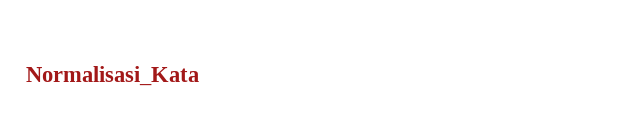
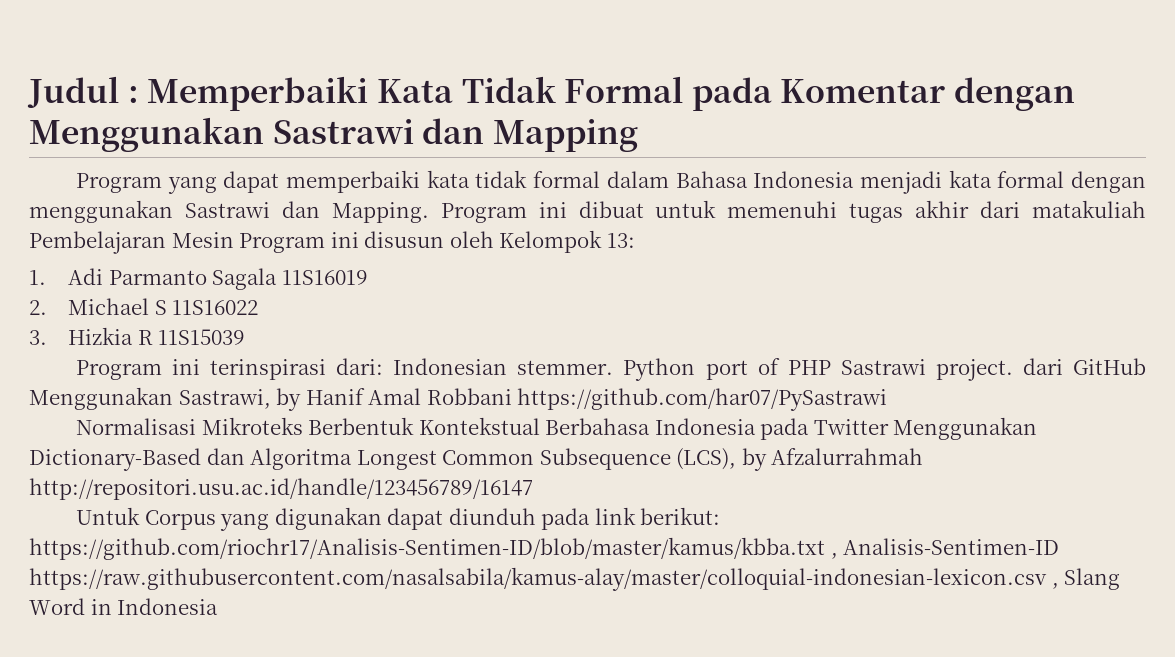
[26,66,199,86] Normalisasi_Kata -> [27,76,1076,111] [29,117,638,152] [75,170,1147,194] [29,200,1146,223] [29,230,635,254] [29,268,368,290] [29,298,259,315] [29,327,246,345] [75,358,1146,381] [29,387,888,411] [75,417,1038,440] [29,448,924,471] [29,478,533,500] [75,507,721,531] [29,537,1060,560] [29,567,1121,591] [29,598,219,615] Judul : Memperbaiki Kata Tidak Formal pada Komentar dengan Menggunakan Sastrawi dan Mapping // Program yang dapat memperbaiki kata tidak formal dalam Bahasa Indonesia menjadi kata formal dengan menggunakan Sastrawi dan Mapping. Program ini dibuat untuk memenuhi tugas akhir dari matakuliah Pembelajaran Mesin Program ini disusun oleh Kelompok 13: // 1. Adi Parmanto Sagala 11S16019 // 2. Michael S 11S16022 // 3. Hizkia R 11S15039 // Program ini terinspirasi dari: Indonesian stemmer. Python port of PHP Sastrawi project. dari GitHub Menggunakan Sastrawi, by Hanif Amal Robbani https://github.com/har07/PySastrawi // Normalisasi Mikroteks Berbentuk Kontekstual Berbahasa Indonesia pada Twitter Menggunakan Dictionary-Based dan Algoritma Longest Common Subsequence (LCS), by Afzalurrahmah http://repositori.usu.ac.id/handle/123456789/16147 // Untuk Corpus yang digunakan dapat diunduh pada link berikut: https://github.com/riochr17/Analisis-Sentimen-ID/blob/master/kamus/kbba.txt , Analisis-Sentimen-ID https://raw.githubusercontent.com/nasalsabila/kamus-alay/master/colloquial-indonesian-lexicon.csv , Slang Word in Indonesia

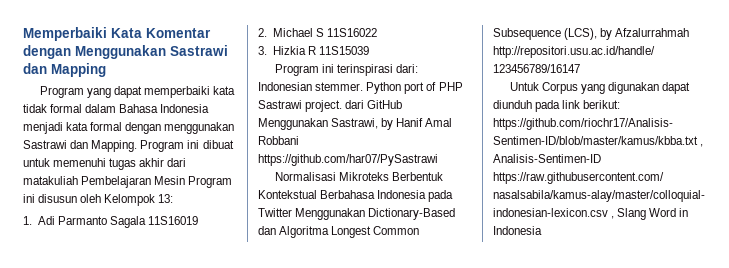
[27,76,772,111] Judul : Memperbaiki Kata Tidak Formal pada -> [23,27,142,41] Memperbaiki Kata

